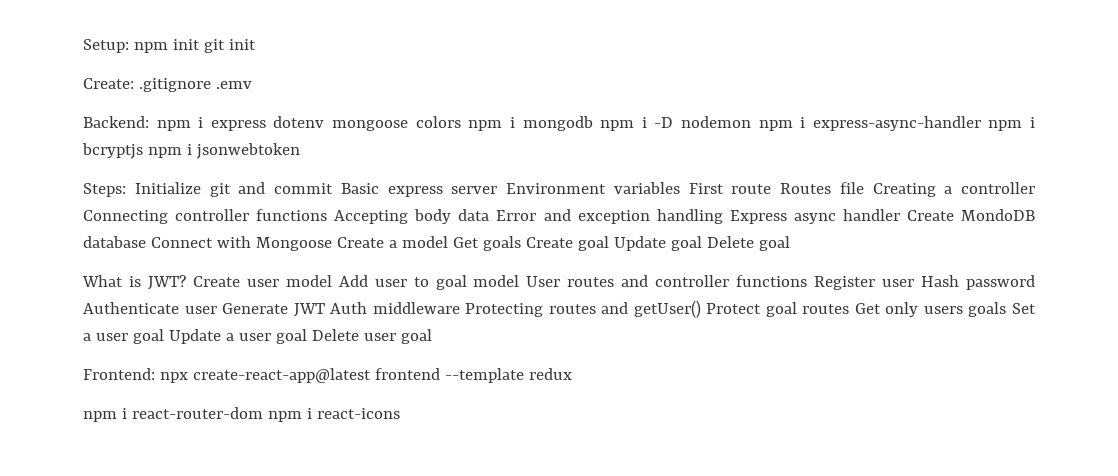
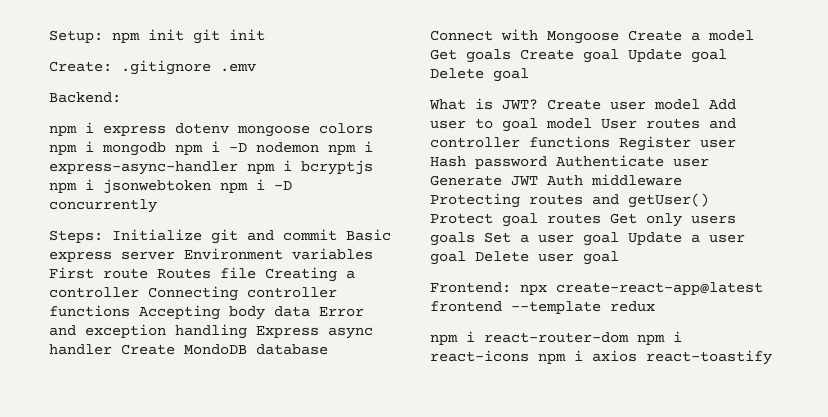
(149, 122) none -> (121, 97) //
(300, 151) none -> [220,179,292,193] [49,199,157,213] npm i -D concurrently
(400, 413) none -> [538,350,772,365] npm i axios react-toastify

